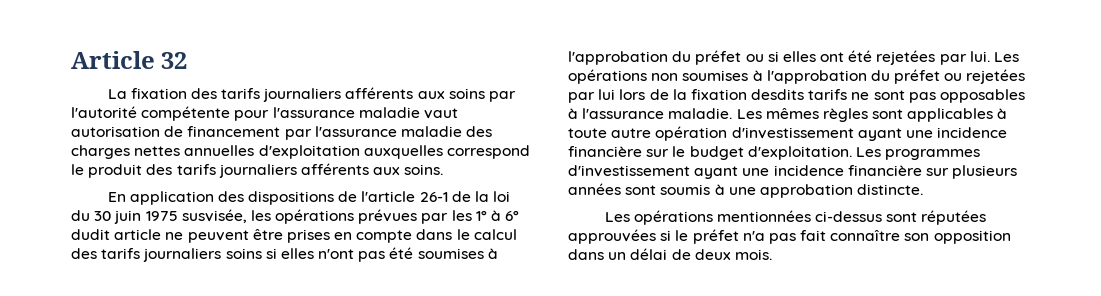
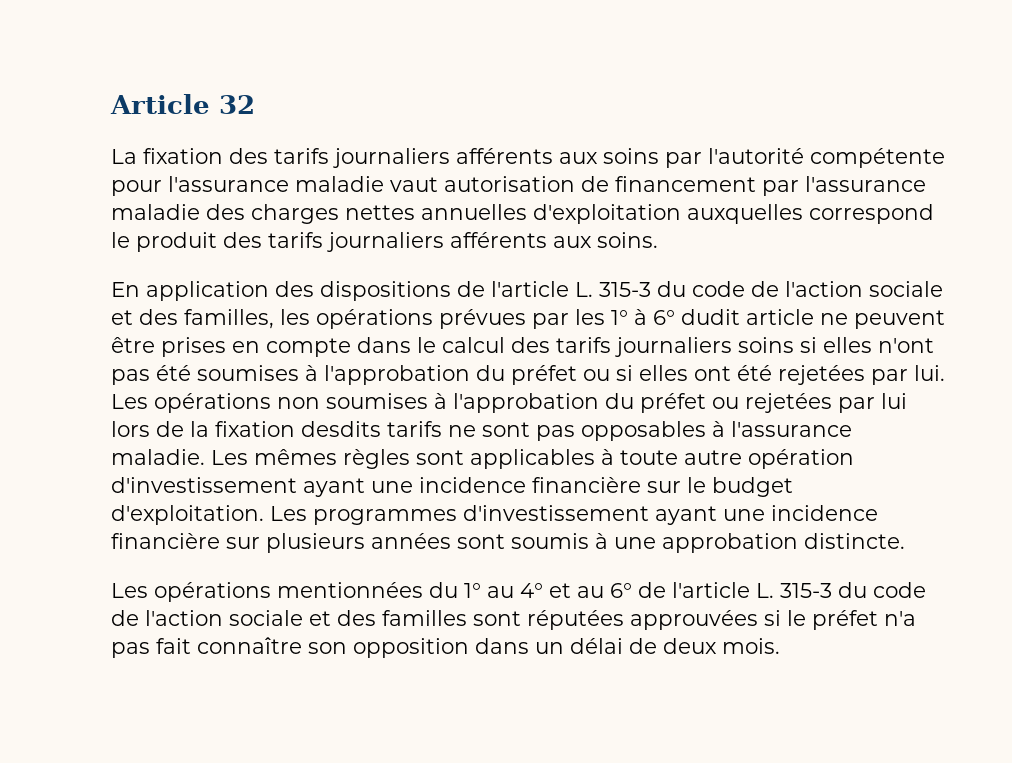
[419,191,511,202] [71,209,247,224] 26-1 de la loi du 30 juin 1975 susvisée, -> [575,281,943,297] [111,309,274,329] L. 315-3 du code de l'action sociale et des familles,
[815,211,883,222] ci-dessus -> [429,582,926,598] [111,610,467,626] du 1° au 4° et au 6° de l'article L. 315-3 du code de l'action sociale et des familles

